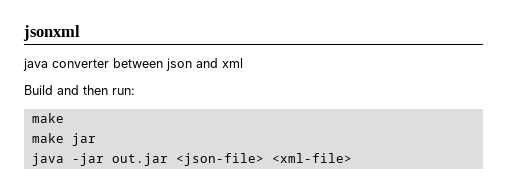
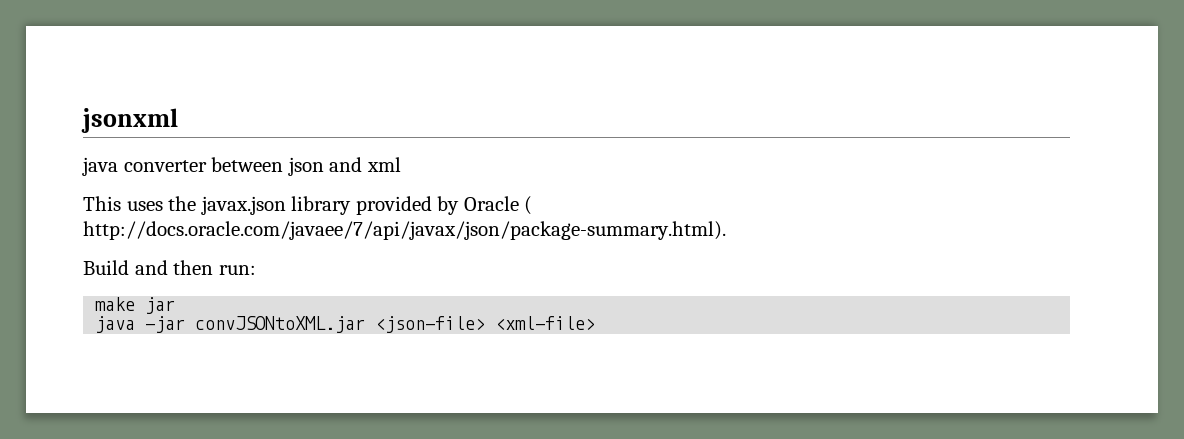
(243, 63) none -> [83,196,533,215] [83,221,726,240] // This uses the javax.json library provided by Oracle ( http://docs.oracle.com/javaee/7/api/javax/json/package-summary.html).
[31,133,64,143] // make -> (136, 304) none
[111,153,168,166] out.jar -> [195,316,366,333] convJSONtoXML.jar

